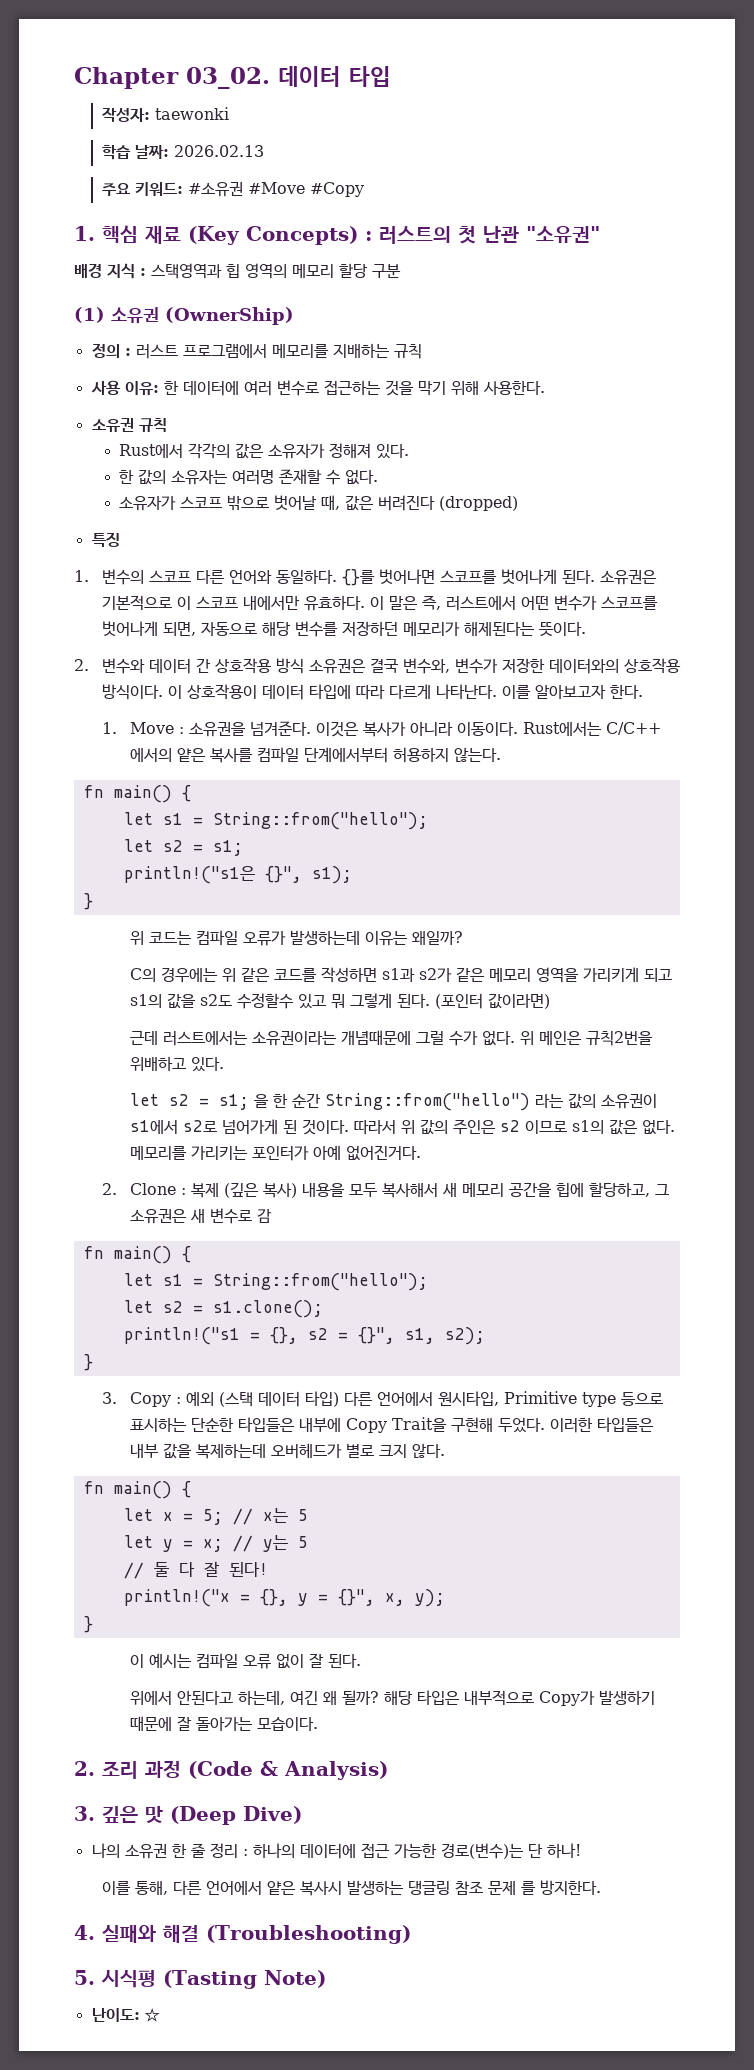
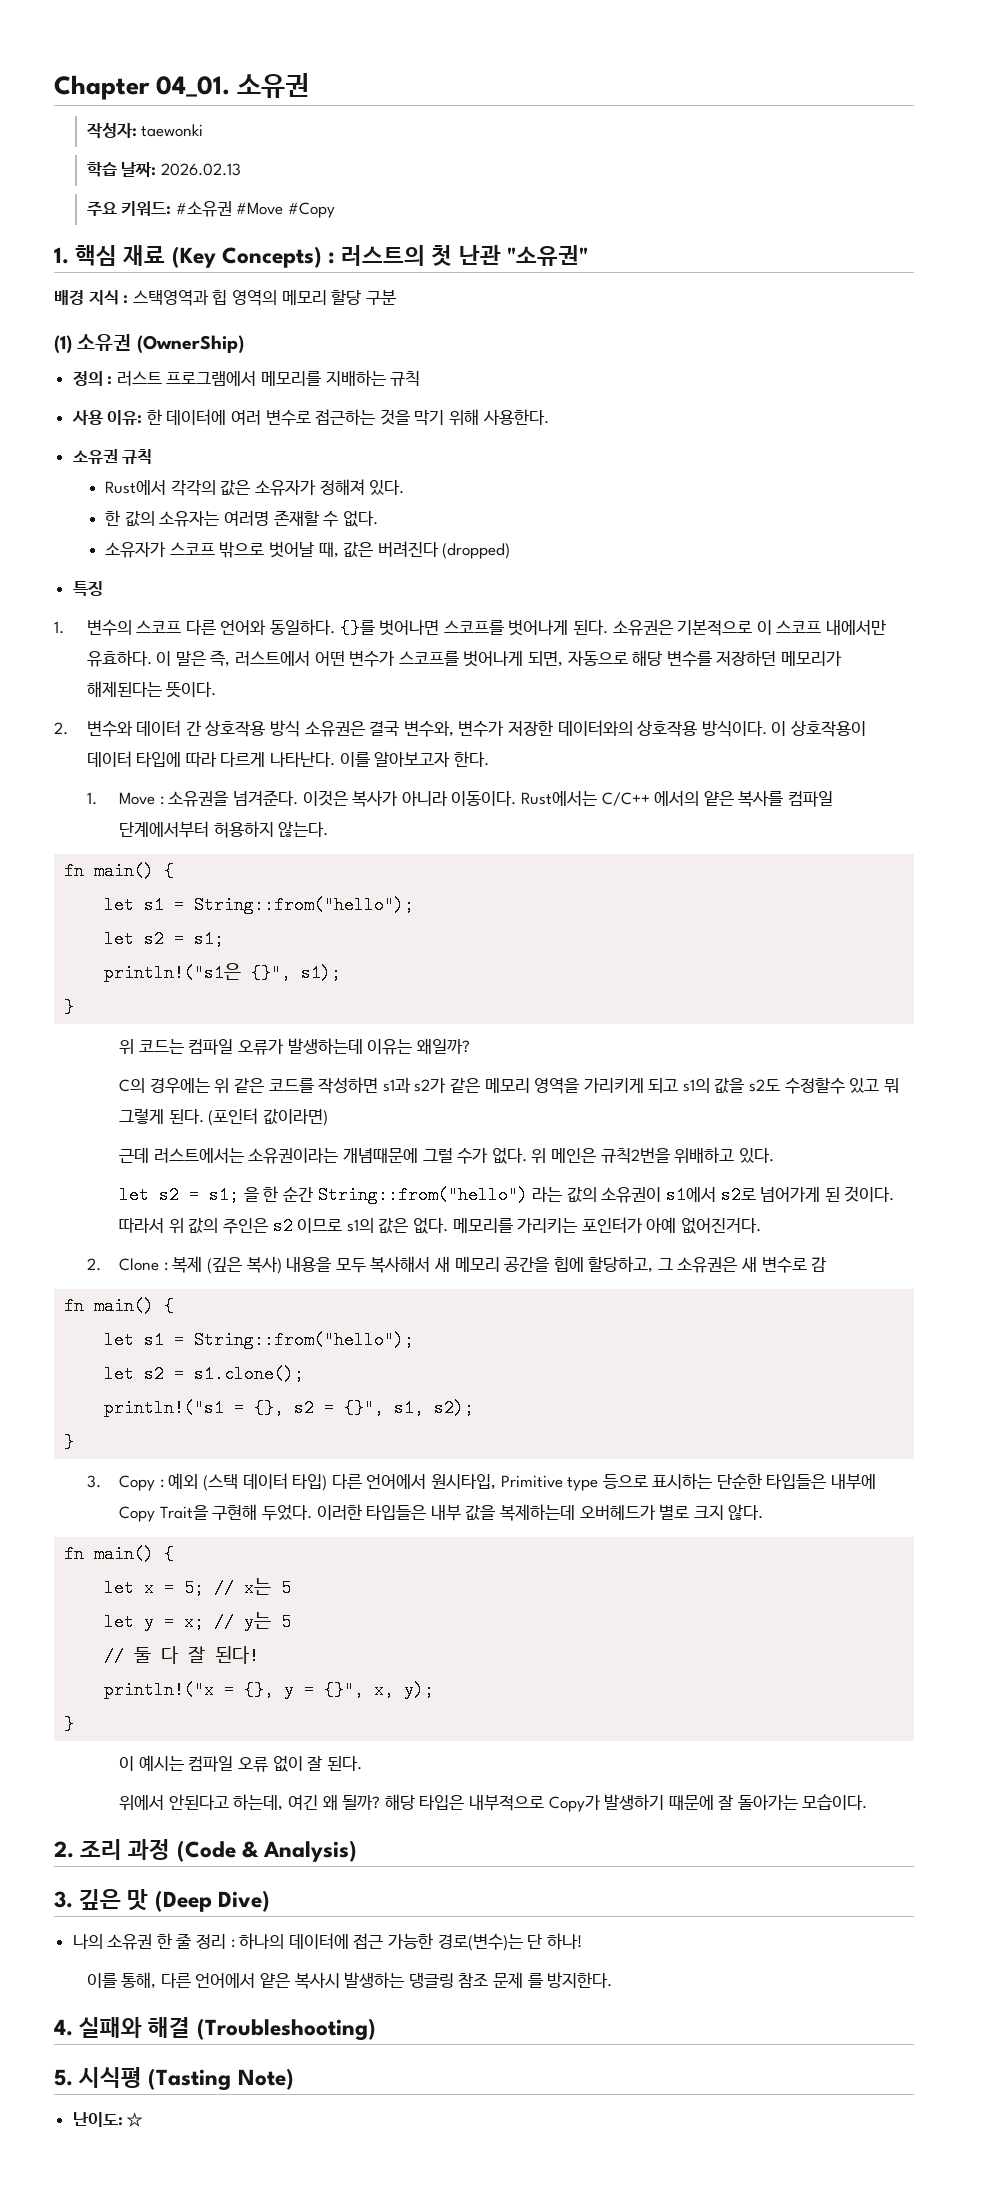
[186,66,391,89] 03_02. 데이터 타입 -> [156,73,310,98] 04_01. 소유권

